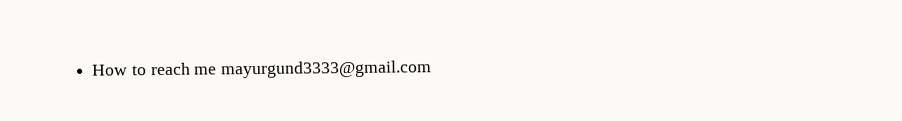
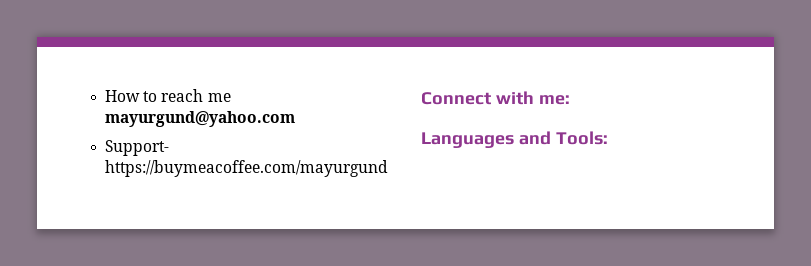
[221,60,433,79] mayurgund3333@gmail.com -> [105,111,296,127] [105,140,170,156] [105,160,389,177] [421,91,570,105] [421,131,608,148] mayurgund@yahoo.com // Support- https://buymeacoffee.com/mayurgund // Connect with me: // Languages and Tools:

